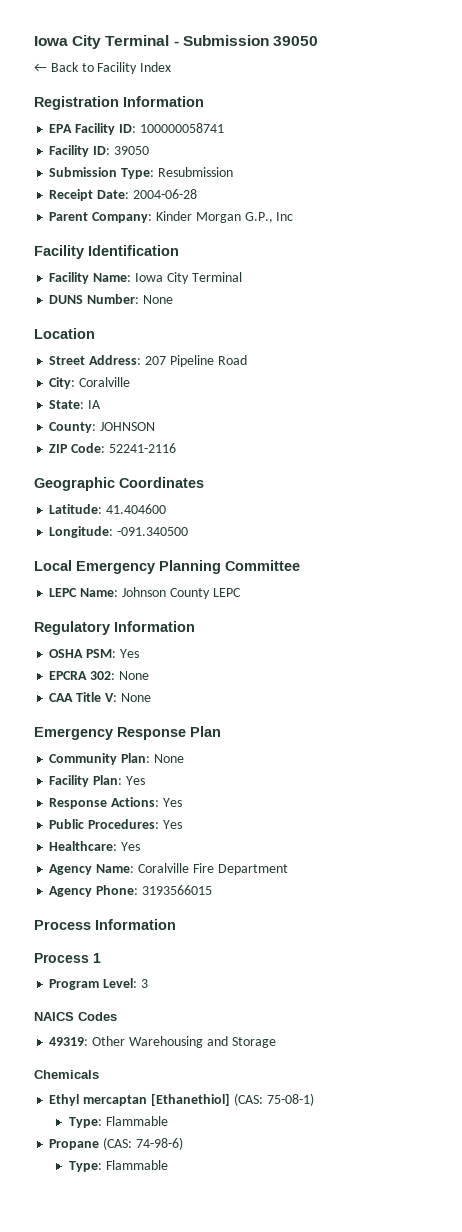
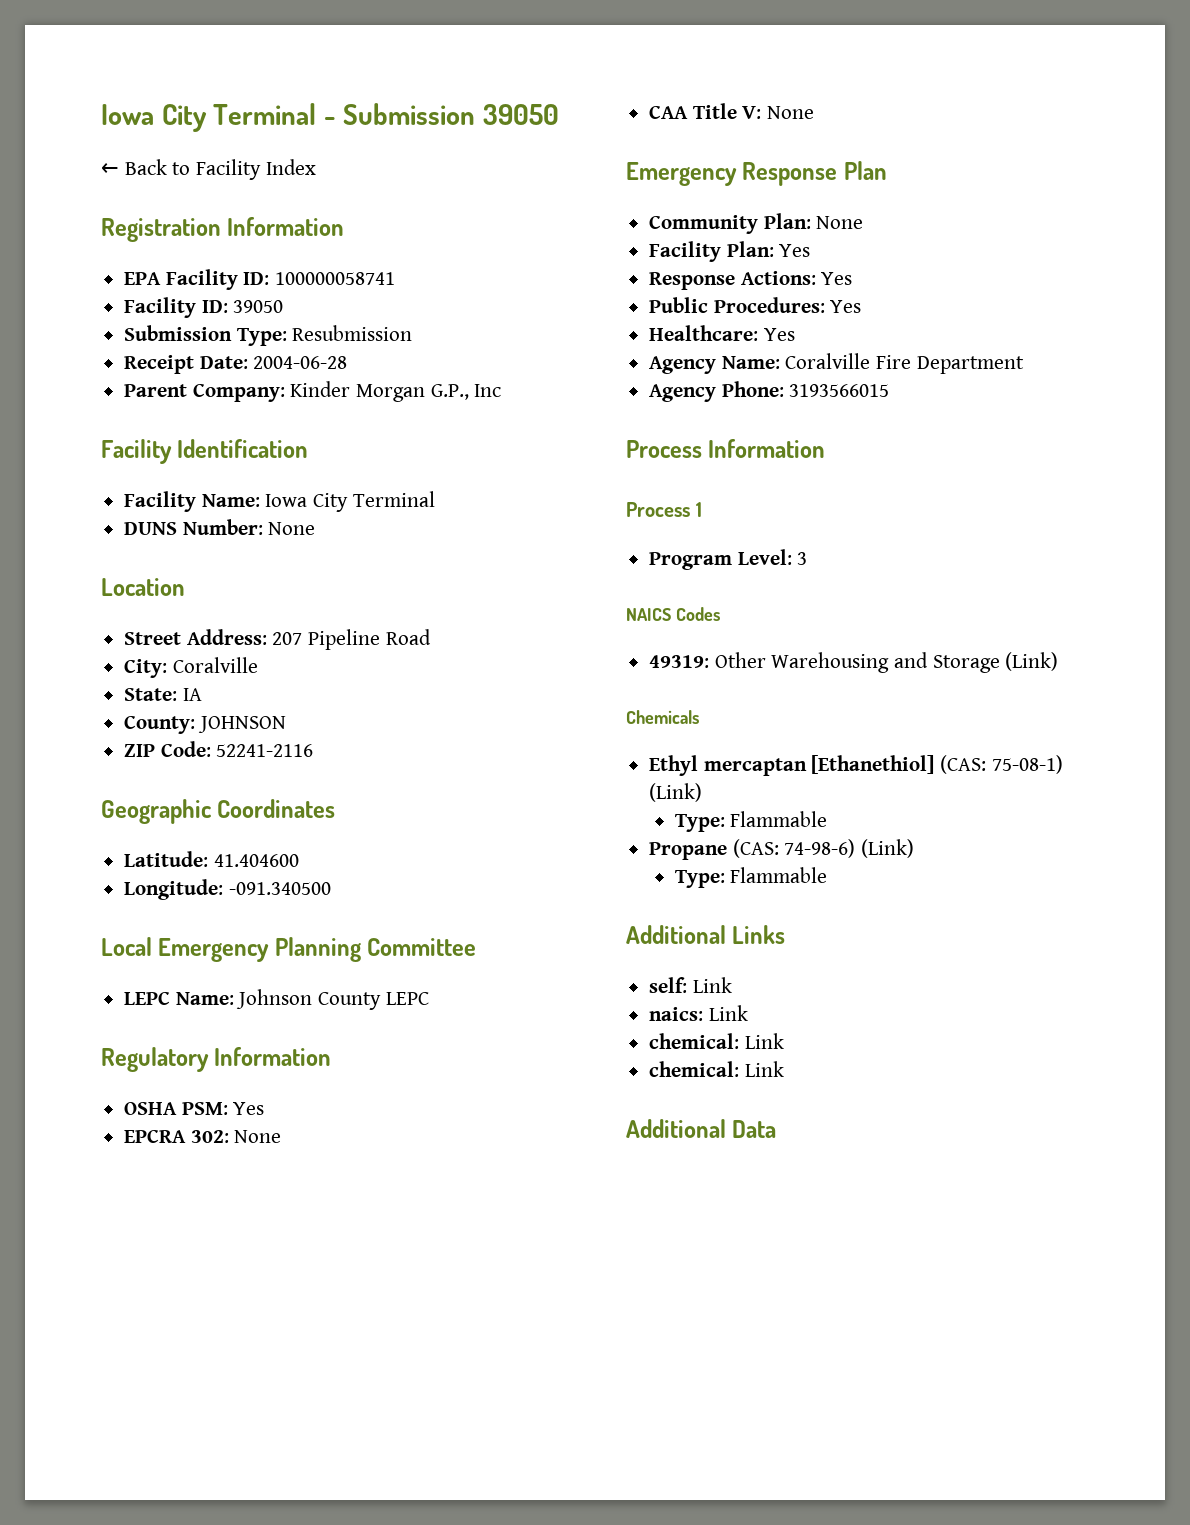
(276, 1042) none -> [1005,652,1059,671] (Link)
(314, 1099) none -> [649,783,703,802] (Link)
[68,1160,168,1172] // Type: Flammable -> [861,839,915,858] [674,867,828,888] [626,925,786,944] [649,977,732,993] [649,1005,748,1021] [649,1033,784,1049] [649,1061,784,1077] [626,1119,777,1138] (Link) // Type: Flammable // Additional Links // self: Link // naics: Link // chemical: Link // chemical: Link // Additional Data

